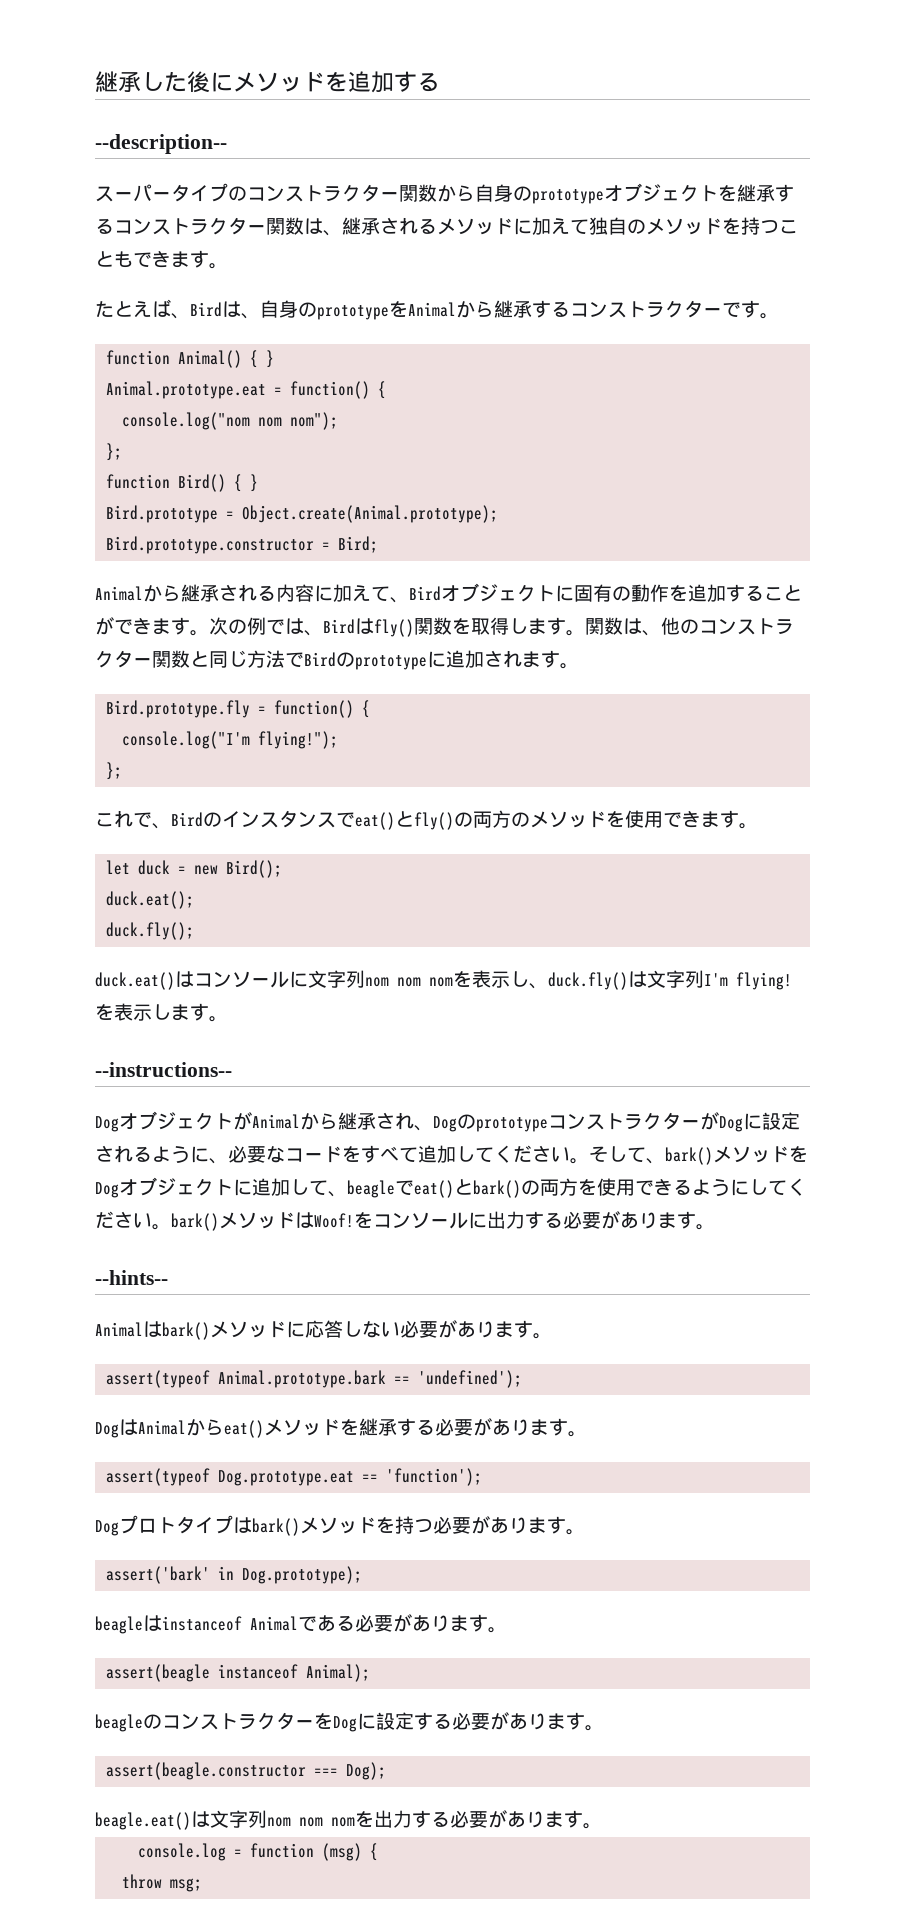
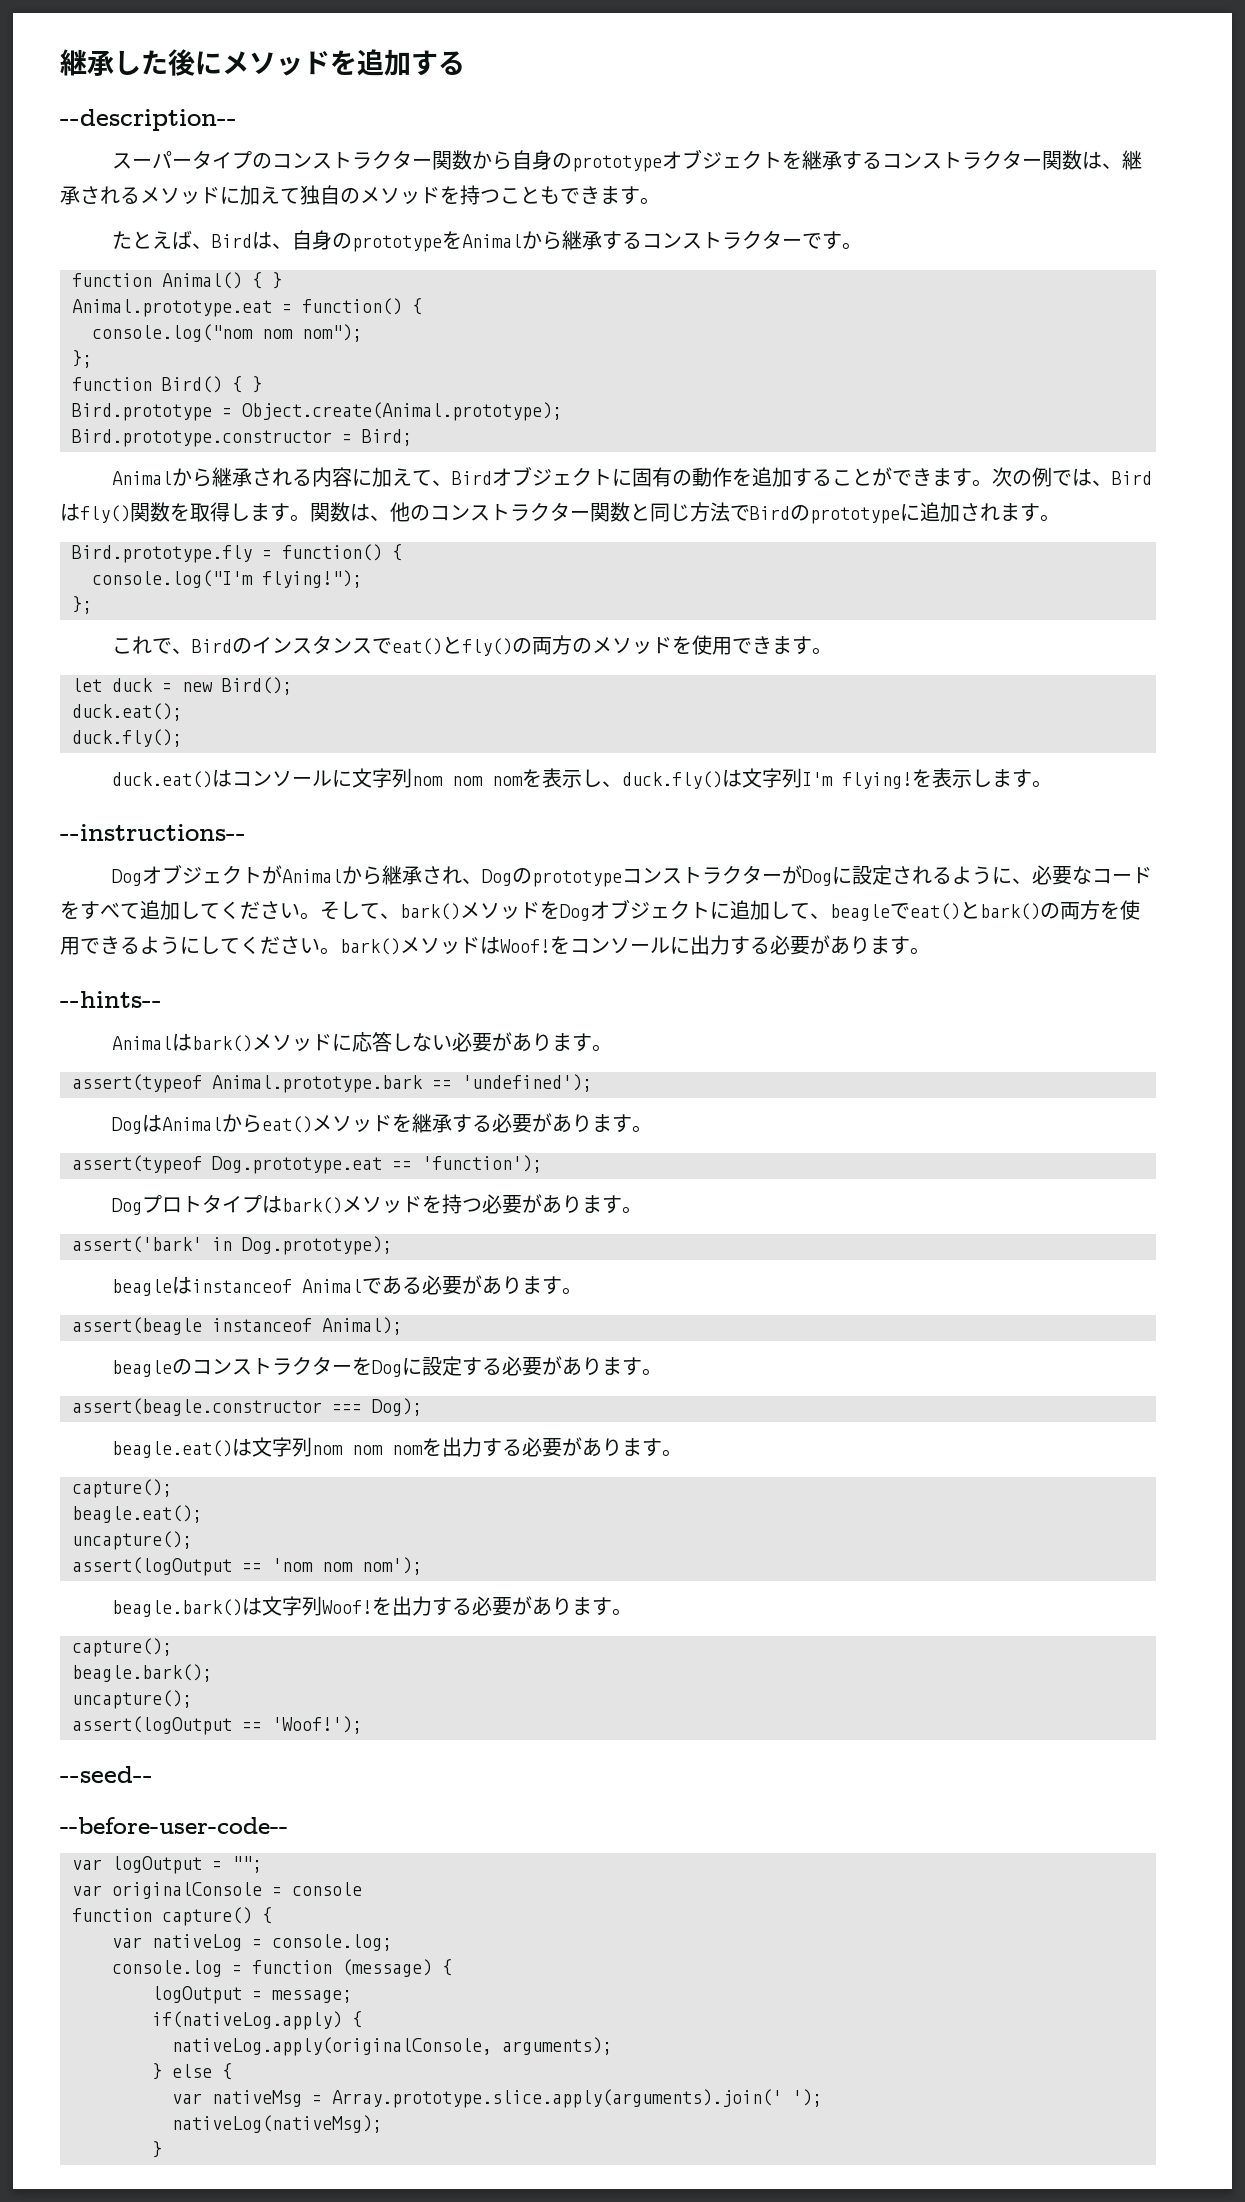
(602, 1826) none -> [72,1479,172,1498] [72,1505,202,1523] [72,1531,192,1550] [72,1557,422,1576] [111,1596,632,1617] [72,1638,172,1657] [72,1664,212,1682] [72,1690,192,1709] [72,1716,362,1735] [60,1766,153,1783] [60,1817,288,1834] [72,1856,262,1874] [72,1882,362,1899] [72,1907,272,1926] [112,1934,392,1951] // capture(); // beagle.eat(); // uncapture(); // assert(logOutput == 'nom nom nom'); // beagle.bark()は文字列Woof!を出力する必要があります。 // capture(); // beagle.bark(); // uncapture(); // assert(logOutput == 'Woof!'); // --seed-- // --before-user-code-- // var logOutput = ""; // var originalConsole = console // function capture() { // var nativeLog = console.log;
[322,1843,379,1861] [122,1874,203,1892] (msg) { // throw msg; -> [342,1959,452,1977] [152,1986,352,2004] [152,2011,362,2030] [172,2037,612,2056] [152,2063,232,2080] [172,2089,822,2108] [172,2115,382,2133] [152,2141,162,2158] (message) { // logOutput = message; // if(nativeLog.apply) { // nativeLog.apply(originalConsole, arguments); // } else { // var nativeMsg = Array.prototype.slice.apply(arguments).join(' '); // nativeLog(nativeMsg); // }

